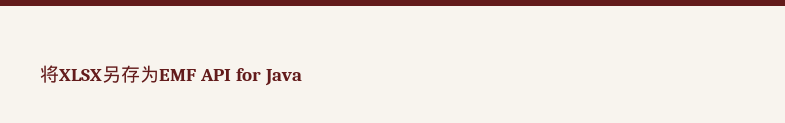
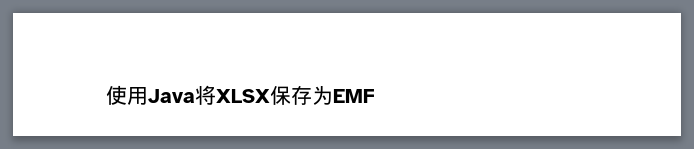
[40,65,302,86] 将XLSX另存为EMF API for Java -> [106,85,374,105] 使用Java将XLSX保存为EMF

